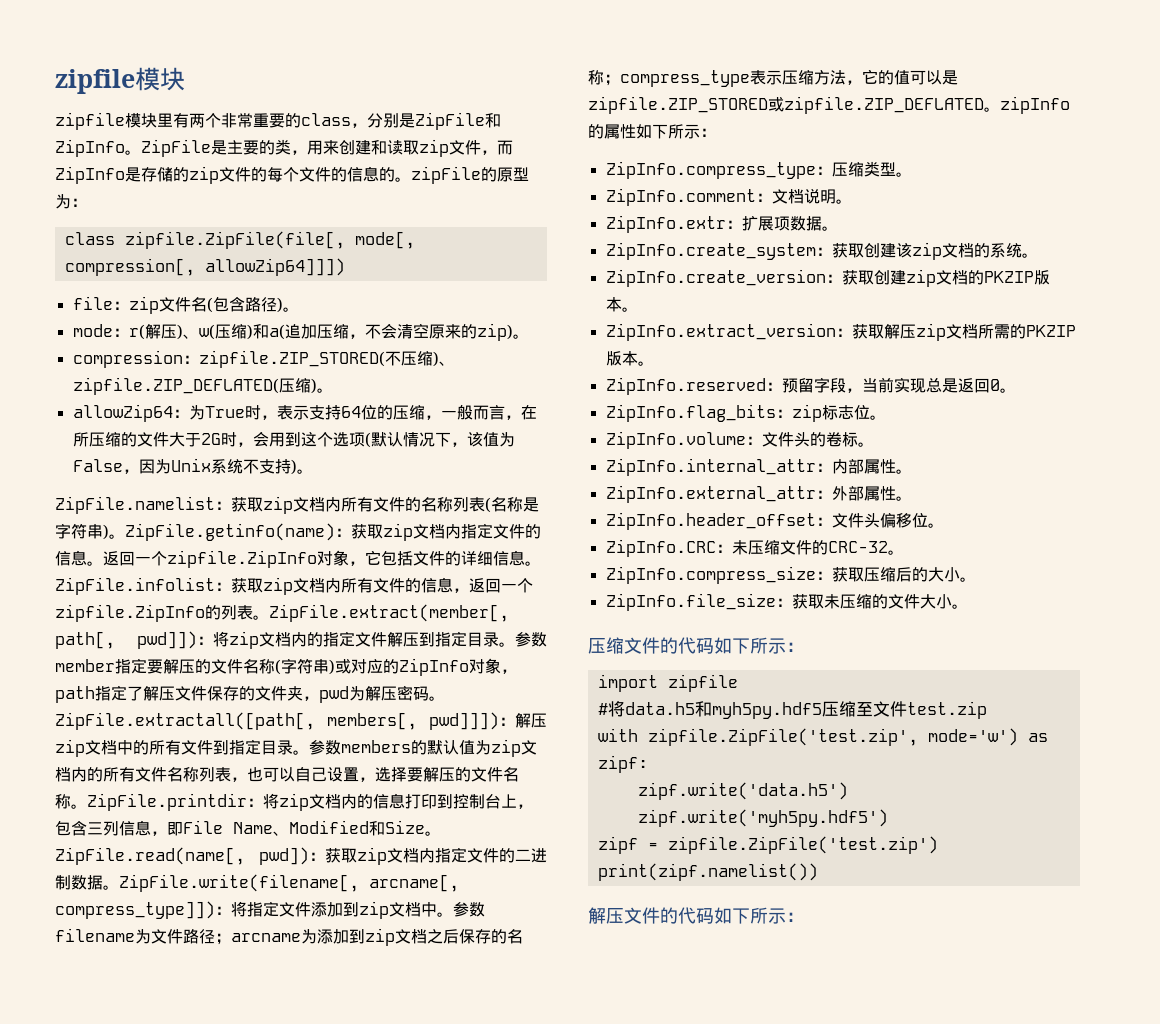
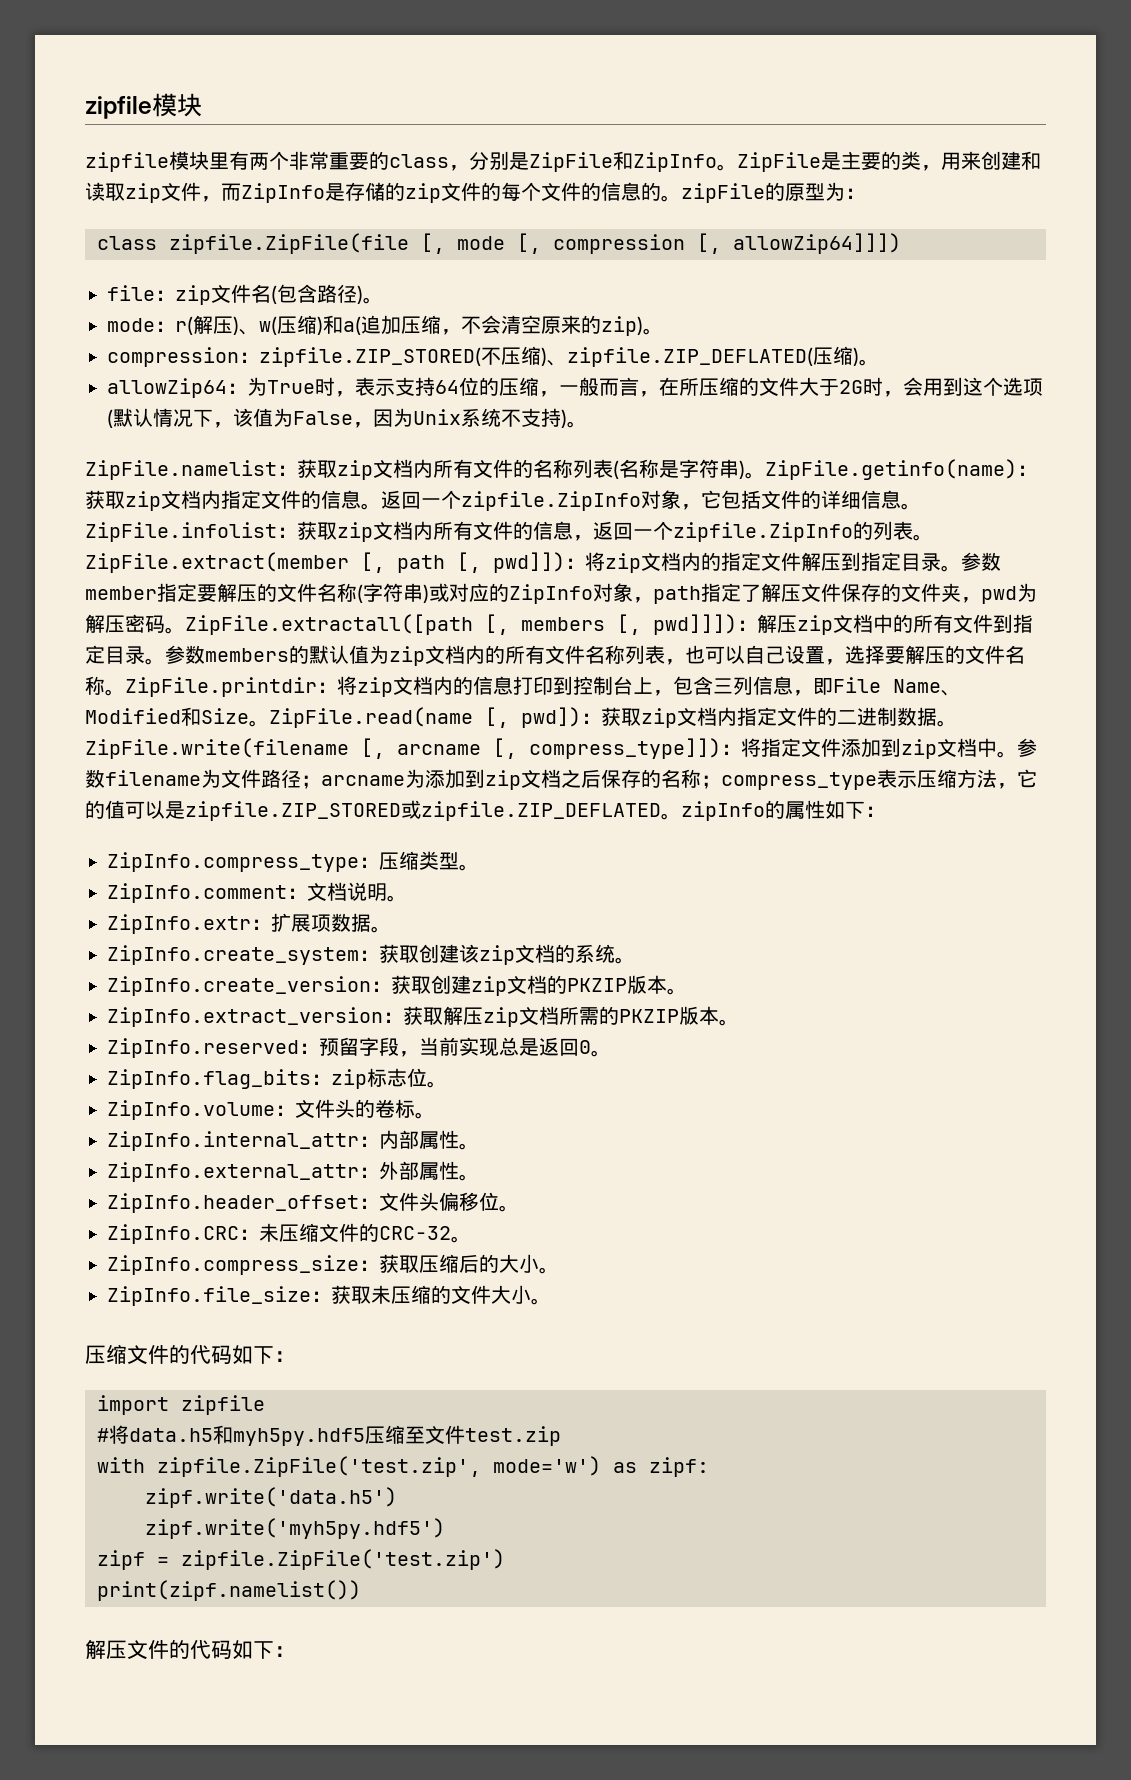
[124,231,415,249] [64,258,195,276] zipfile.ZipFile(file[, mode[, compression[, -> [169,233,721,254] zipfile.ZipFile(file [, mode [, compression [,
[269,604,509,622] [55,631,115,649] ZipFile.extract(member[, path[, -> [85,552,481,573] ZipFile.extract(member [, path [,
[55,712,417,730] ZipFile.extractall([path[, members[, -> [185,614,641,635] ZipFile.extractall([path [, members [,
[55,847,245,865] ZipFile.read(name[, -> [269,707,509,728] ZipFile.read(name [,
[119,874,459,892] ZipFile.write(filename[, arcname[, -> [85,738,517,759] ZipFile.write(filename [, arcname [,
[668,124,700,139] 所示 -> (865, 810) none
[750,637,786,654] 所示 -> (274, 1355) none
[750,907,786,924] 所示 -> (274, 1650) none

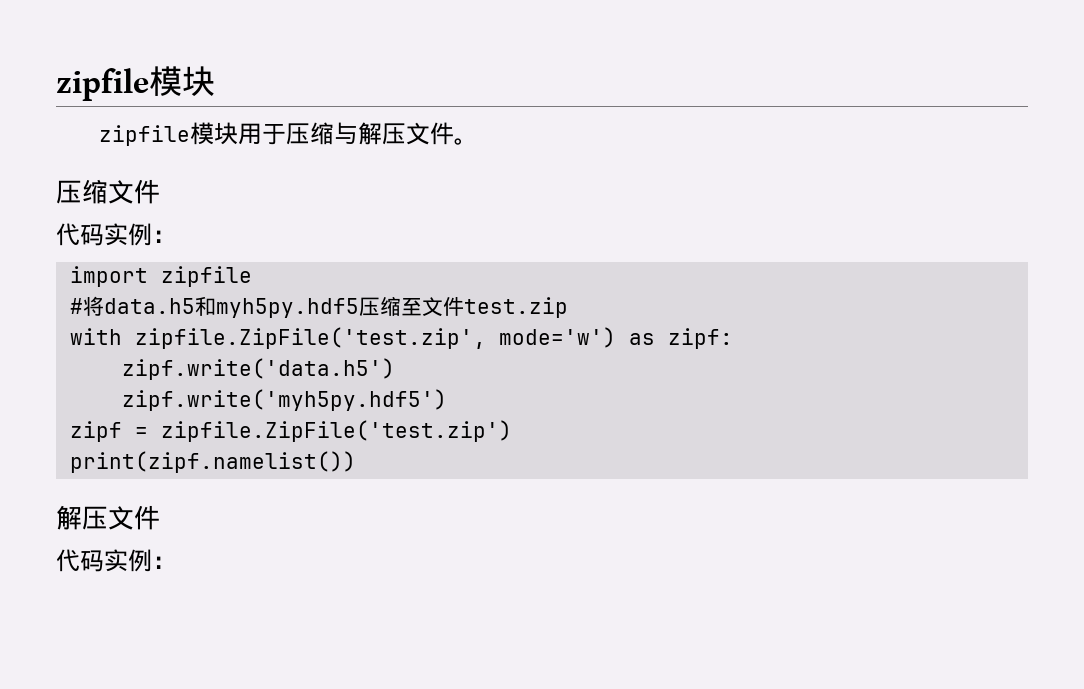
[209,151,1041,172] [85,182,865,203] [97,233,901,254] [107,284,383,305] [107,315,663,336] [107,346,879,367] [107,377,1043,398] [107,408,587,428] [85,459,1037,480] [85,490,921,511] [85,521,933,542] [85,552,1001,573] [85,583,1037,604] [85,614,1033,635] [85,645,1025,666] [85,676,961,697] [85,707,957,728] [85,738,1037,759] [85,769,1037,790] [85,800,885,821] [107,851,479,872] [107,882,407,903] [107,913,391,934] [107,944,635,965] [107,975,687,996] [107,1006,739,1027] [107,1037,611,1058] [107,1068,447,1089] [107,1099,435,1120] [107,1130,479,1151] [107,1161,479,1182] [107,1192,519,1213] [107,1223,471,1244] [107,1254,559,1275] [107,1285,531,1306] 里有两个非常重要的class，分别是ZipFile和ZipInfo。ZipFile是主要的类，用来创建和读取zip文件，而ZipInfo是存储的zip文件的每个文件的信息的。zipFile的原型为： // class zipfile.ZipFile(file [, mode [, compression [, allowZip64]]]) // file：zip文件名(包含路径)。 // mode：r(解压)、w(压缩)和a(追加压缩，不会清空原来的zip)。 // compression：zipfile.ZIP_STORED(不压缩)、zipfile.ZIP_DEFLATED(压缩)。 // allowZip64：为True时，表示支持64位的压缩，一般而言，在所压缩的文件大于2G时，会用到这个选项(默认情况下，该值为False，因为Unix系统不支持)。 // ZipFile.namelist：获取zip文档内所有文件的名称列表(名称是字符串)。ZipFile.getinfo(name)：获取zip文档内指定文件的信息。返回一个zipfile.ZipInfo对象，它包括文件的详细信息。ZipFile.infolist：获取zip文档内所有文件的信息，返回一个zipfile.ZipInfo的列表。ZipFile.extract(member [, path [, pwd]])：将zip文档内的指定文件解压到指定目录。参数member指定要解压的文件名称(字符串)或对应的ZipInfo对象，path指定了解压文件保存的文件夹，pwd为解压密码。ZipFile.extractall([path [, members [, pwd]]])：解压zip文档中的所有文件到指定目录。参数members的默认值为zip文档内的所有文件名称列表，也可以自己设置，选择要解压的文件名称。ZipFile.printdir：将zip文档内的信息打印到控制台上，包含三列信息，即File Name、Modified和Size。ZipFile.read(name [, pwd])：获取zip文档内指定文件的二进制数据。ZipFile.write(filename [, arcname [, compress_type]])：将指定文件添加到zip文档中。参数filename为文件路径；arcname为添加到zip文档之后保存的名称；compress_type表示压缩方法，它的值可以是zipfile.ZIP_STORED或zipfile.ZIP_DEFLATED。zipInfo的属性如下： // ZipInfo.compress_type：压缩类型。 // ZipInfo.comment：文档说明。 // ZipInfo.extr：扩展项数据。 // ZipInfo.create_system：获取创建该zip文档的系统。 // ZipInfo.create_version：获取创建zip文档的PKZIP版本。 // ZipInfo.extract_version：获取解压zip文档所需的PKZIP版本。 // ZipInfo.reserved：预留字段，当前实现总是返回0。 // ZipInfo.flag_bits：zip标志位。 // ZipInfo.volume：文件头的卷标。 // ZipInfo.internal_attr：内部属性。 // ZipInfo.external_attr：外部属性。 // ZipInfo.header_offset：文件头偏移位。 // ZipInfo.CRC：未压缩文件的CRC-32。 // ZipInfo.compress_size：获取压缩后的大小。 // ZipInfo.file_size：获取未压缩的文件大小 -> [238,122,455,145] 用于压缩与解压文件
[169,1345,274,1364] 的代码如下 -> [56,223,152,246] // 代码实例
[169,1640,274,1659] 的代码如下 -> [56,549,152,572] // 代码实例

